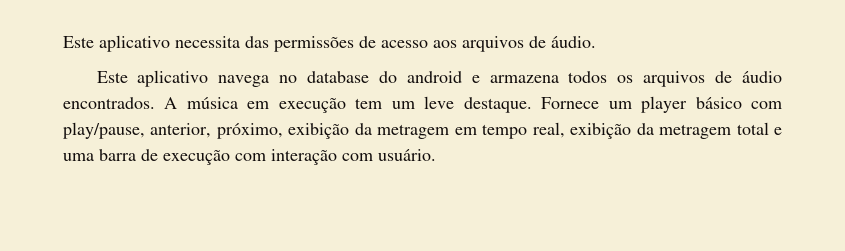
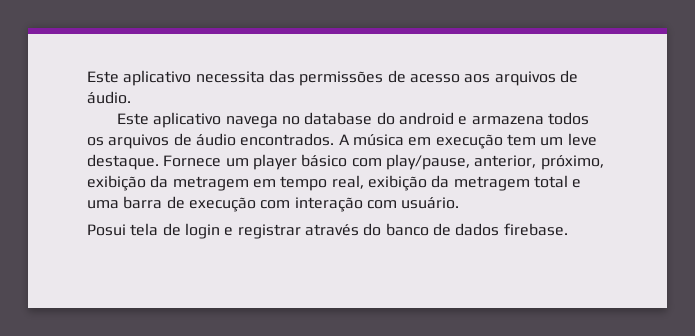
(436, 155) none -> [87,223,568,239] // Posui tela de login e registrar através do banco de dados firebase.

